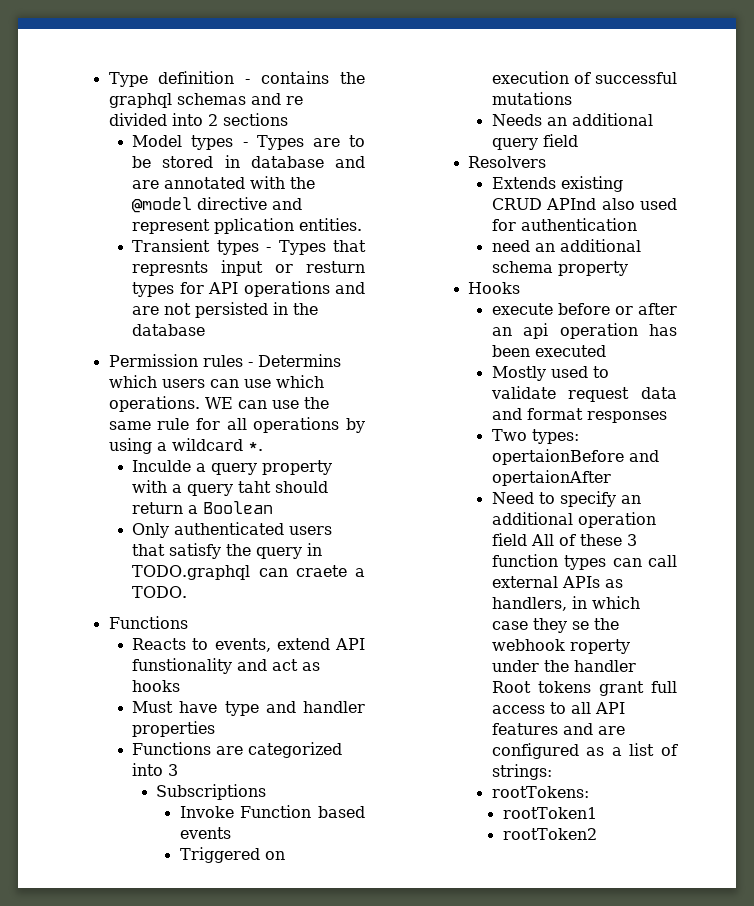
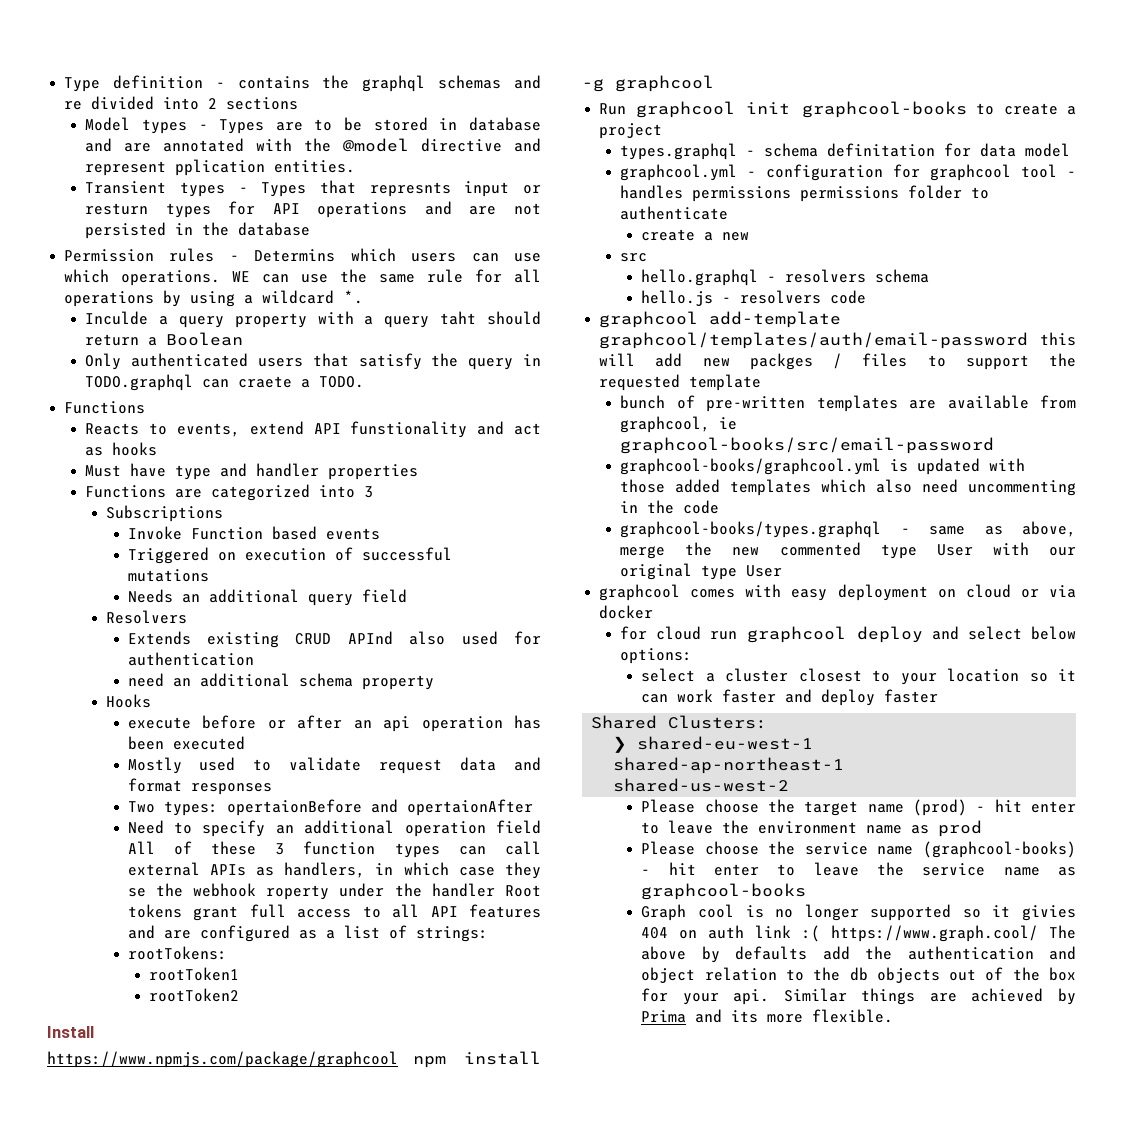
(597, 834) none -> [47,1026,94,1038] [47,1051,541,1068] [582,75,714,92] [599,101,1076,118] [599,123,663,139] [620,143,1071,160] [620,164,1076,181] [620,185,990,202] [620,206,729,220] [641,229,750,241] [620,253,648,262] [641,269,930,286] [641,290,867,306] [599,311,842,328] [599,332,1076,349] [599,353,1076,370] [599,374,762,391] [620,395,1076,412] [620,416,738,433] [620,437,995,454] [620,458,1026,475] [620,479,1076,496] [620,500,720,514] [620,521,1076,538] [620,542,1076,559] [620,563,783,580] [599,584,1076,601] [599,605,654,619] [620,626,1076,643] [620,648,693,664] [641,668,1076,685] [641,689,939,706] [591,715,768,729] [613,736,814,753] [613,757,845,774] [613,778,790,792] [641,799,1076,816] [641,820,983,837] [641,841,1076,858] [641,862,1076,876] [641,883,807,900] [641,904,1076,921] [641,925,1076,942] [641,946,1076,963] [641,967,1076,983] [641,988,1076,1005] [641,1009,894,1023] // Install // https://www.npmjs.com/package/graphcool npm install -g graphcool // Run graphcool init graphcool-books to create a project // types.graphql - schema definitation for data model // graphcool.yml - configuration for graphcool tool - handles permissions permissions folder to authenticate // create a new // src // hello.graphql - resolvers schema // hello.js - resolvers code // graphcool add-template graphcool/templates/auth/email-password this will add new packges / files to support the requested template // bunch of pre-written templates are available from graphcool, ie graphcool-books/src/email-password // graphcool-books/graphcool.yml is updated with those added templates which also need uncommenting in the code // graphcool-books/types.graphql - same as above, merge the new commented type User with our original type User // graphcool comes with easy deployment on cloud or via docker // for cloud run graphcool deploy and select below options: // select a cluster closest to your location so it can work faster and deploy faster // Shared Clusters: // ❯ shared-eu-west-1 // shared-ap-northeast-1 // shared-us-west-2 // Please choose the target name (prod) - hit enter to leave the environment name as prod // Please choose the service name (graphcool-books) - hit enter to leave the service name as graphcool-books // Graph cool is no longer supported so it givies 404 on auth link :( https://www.graph.cool/ The above by defaults add the authentication and object relation to the db objects out of the box for your api. Similar things are achieved by Prima and its more flexible.

